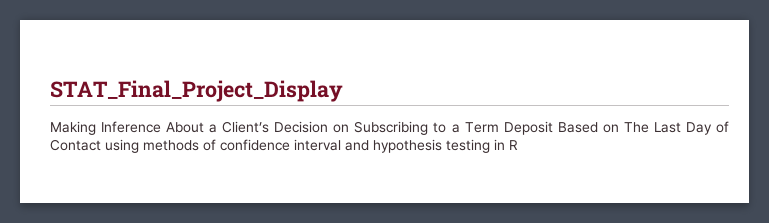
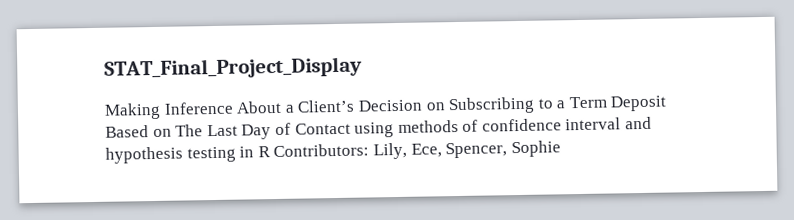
(518, 145) none -> [273,140,561,160] Contributors: Lily, Ece, Spencer, Sophie

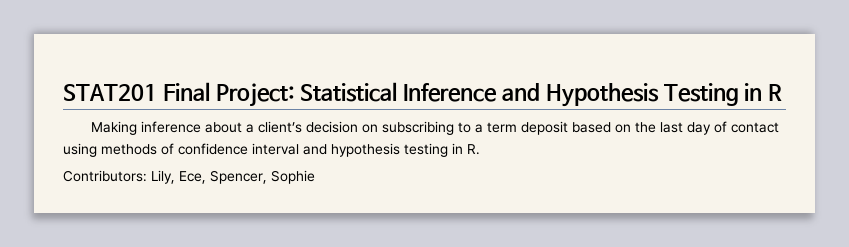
[104,56,362,80] [104,95,668,120] [105,122,351,140] STAT_Final_Project_Display // Making Inference About a Client’s Decision on Subscribing to a Term Deposit Based on The Last Day of Contact -> [63,82,783,107] [90,121,779,135] STAT201 Final Project: Statistical Inference and Hypothesis Testing in R // Making inference about a client’s decision on subscribing to a term deposit based on the last day of contact
[257,146,271,158] R -> [467,144,480,155] R. //

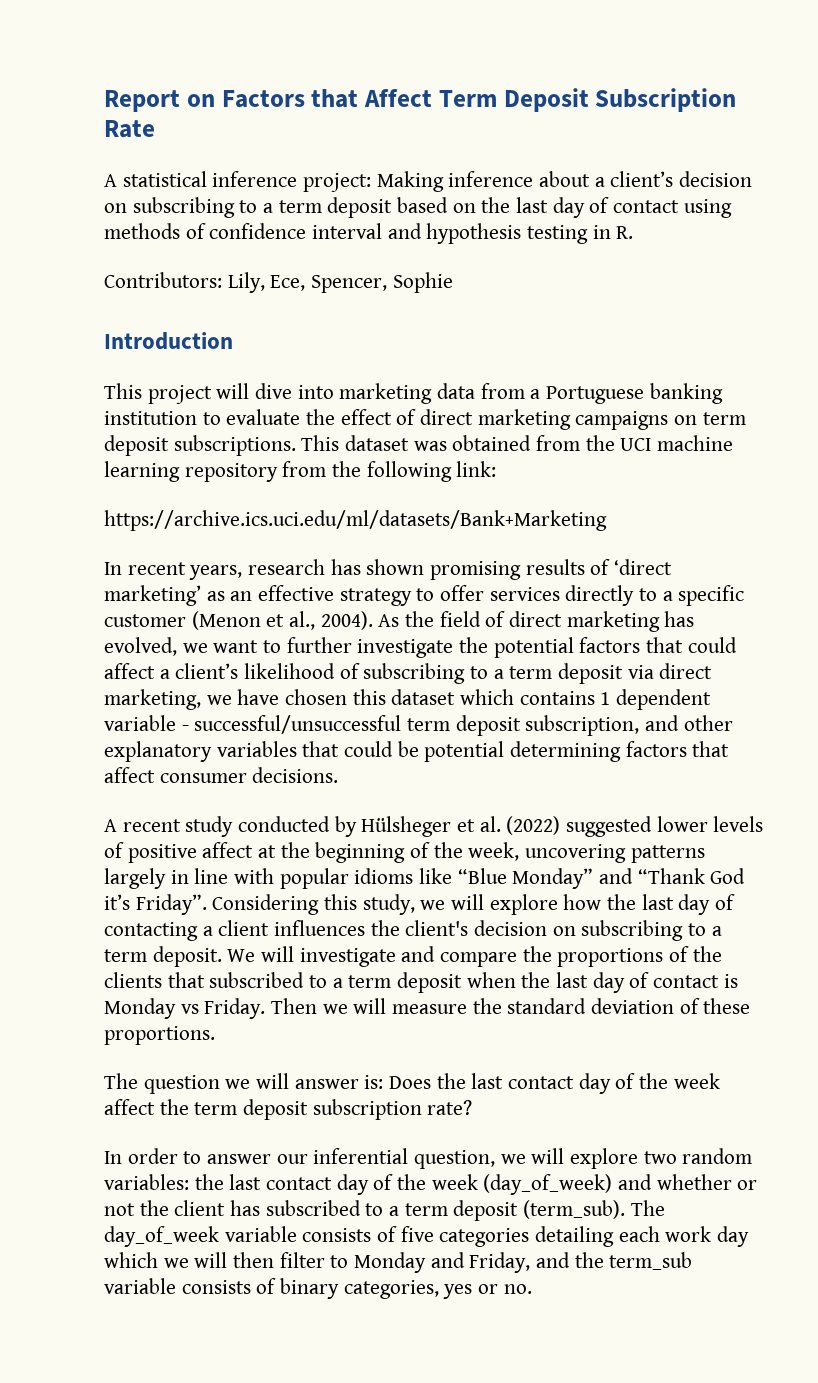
[63,82,783,107] STAT201 Final Project: Statistical Inference and Hypothesis Testing in R // -> [104,88,737,112] [104,120,155,138] [104,171,372,192] Report on Factors that Affect Term Deposit Subscription Rate // A statistical inference project:
(315, 177) none -> [104,332,233,350] [104,383,723,404] [104,409,746,430] [104,435,734,456] [104,461,497,482] [104,510,607,531] [104,559,673,580] [104,585,745,606] [104,611,695,632] [104,637,737,658] [104,663,713,684] [104,689,712,710] [104,715,733,736] [104,741,730,762] [104,767,339,783] [104,816,764,837] [104,842,705,863] [104,868,746,889] [104,894,736,915] [104,920,722,941] [104,946,722,967] [104,972,738,993] [104,998,751,1019] [104,1026,215,1045] [104,1073,720,1094] [104,1099,473,1120] [104,1148,753,1169] [104,1174,758,1195] [104,1200,665,1221] [104,1226,750,1247] [104,1252,693,1273] [104,1278,532,1299] // Introduction // This project will dive into marketing data from a Portuguese banking institution to evaluate the effect of direct marketing campaigns on term deposit subscriptions. This dataset was obtained from the UCI machine learning repository from the following link: // https://archive.ics.uci.edu/ml/datasets/Bank+Marketing // In recent years, research has shown promising results of ‘direct marketing’ as an effective strategy to offer services directly to a specific customer (Menon et al., 2004). As the field of direct marketing has evolved, we want to further investigate the potential factors that could affect a client’s likelihood of subscribing to a term deposit via direct marketing, we have chosen this dataset which contains 1 dependent variable - successful/unsuccessful term deposit subscription, and other explanatory variables that could be potential determining factors that affect consumer decisions. // A recent study conducted by Hülsheger et al. (2022) suggested lower levels of positive affect at the beginning of the week, uncovering patterns largely in line with popular idioms like “Blue Monday” and “Thank God it’s Friday”. Considering this study, we will explore how the last day of contacting a client influences the client's decision on subscribing to a term deposit. We will investigate and compare the proportions of the clients that subscribed to a term deposit when the last day of contact is Monday vs Friday. Then we will measure the standard deviation of these proportions. // The question we will answer is: Does the last contact day of the week affect the term deposit subscription rate? // In order to answer our inferential question, we will explore two random variables: the last contact day of the week (day_of_week) and whether or not the client has subscribed to a term deposit (term_sub). The day_of_week variable consists of five categories detailing each work day which we will then filter to Monday and Friday, and the term_sub variable consists of binary categories, yes or no.

